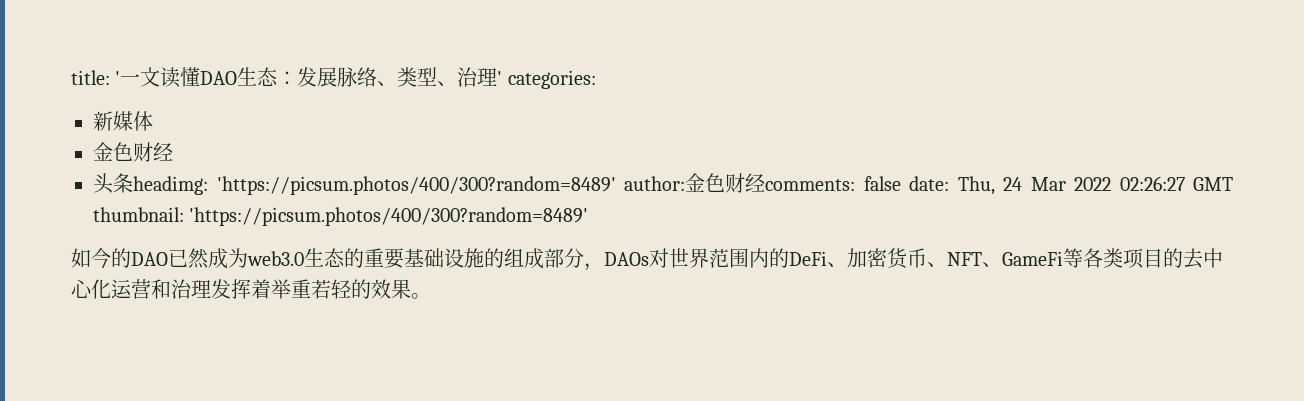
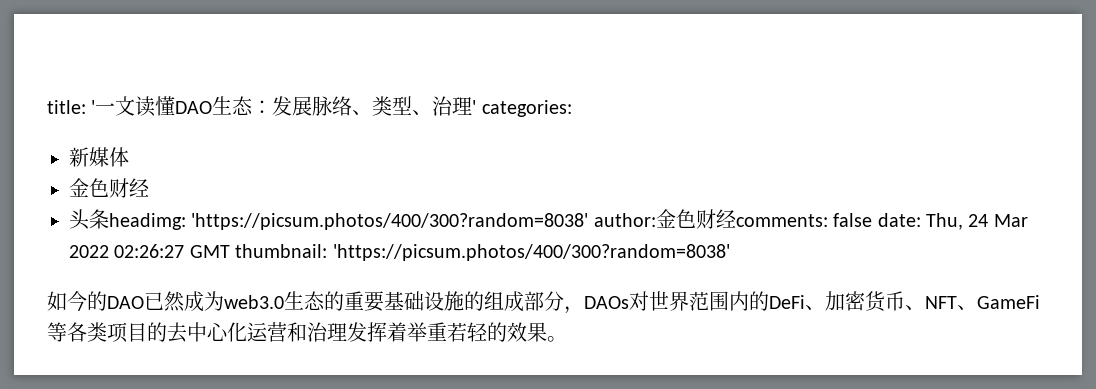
[216,176,616,195] 'https://picsum.photos/400/300?random=8489' -> [191,213,589,230] 'https://picsum.photos/400/300?random=8038'
[189,207,589,226] 'https://picsum.photos/400/300?random=8489' -> [332,244,730,261] 'https://picsum.photos/400/300?random=8038'

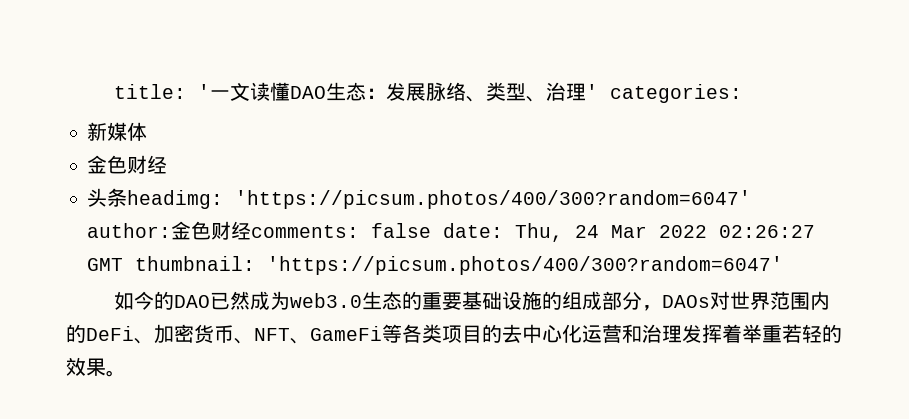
[191,213,589,230] 'https://picsum.photos/400/300?random=8038' -> [235,190,752,209] 'https://picsum.photos/400/300?random=6047'
[332,244,730,261] 'https://picsum.photos/400/300?random=8038' -> [267,256,784,275] 'https://picsum.photos/400/300?random=6047'

